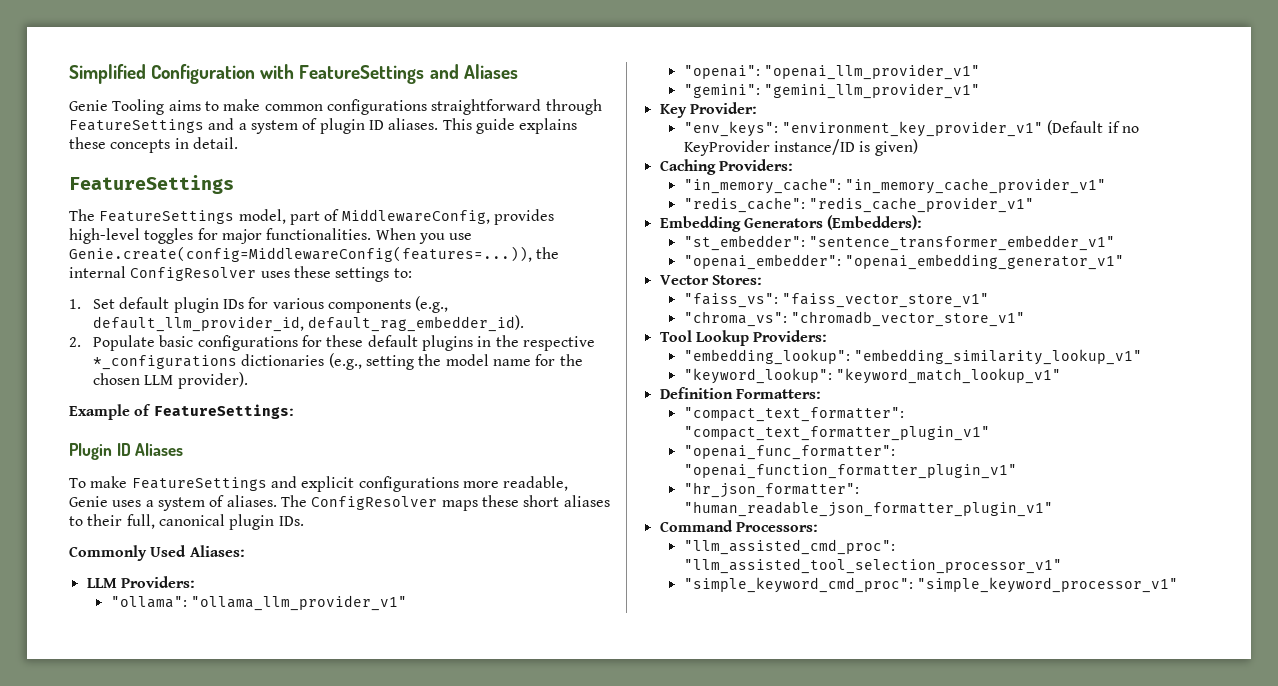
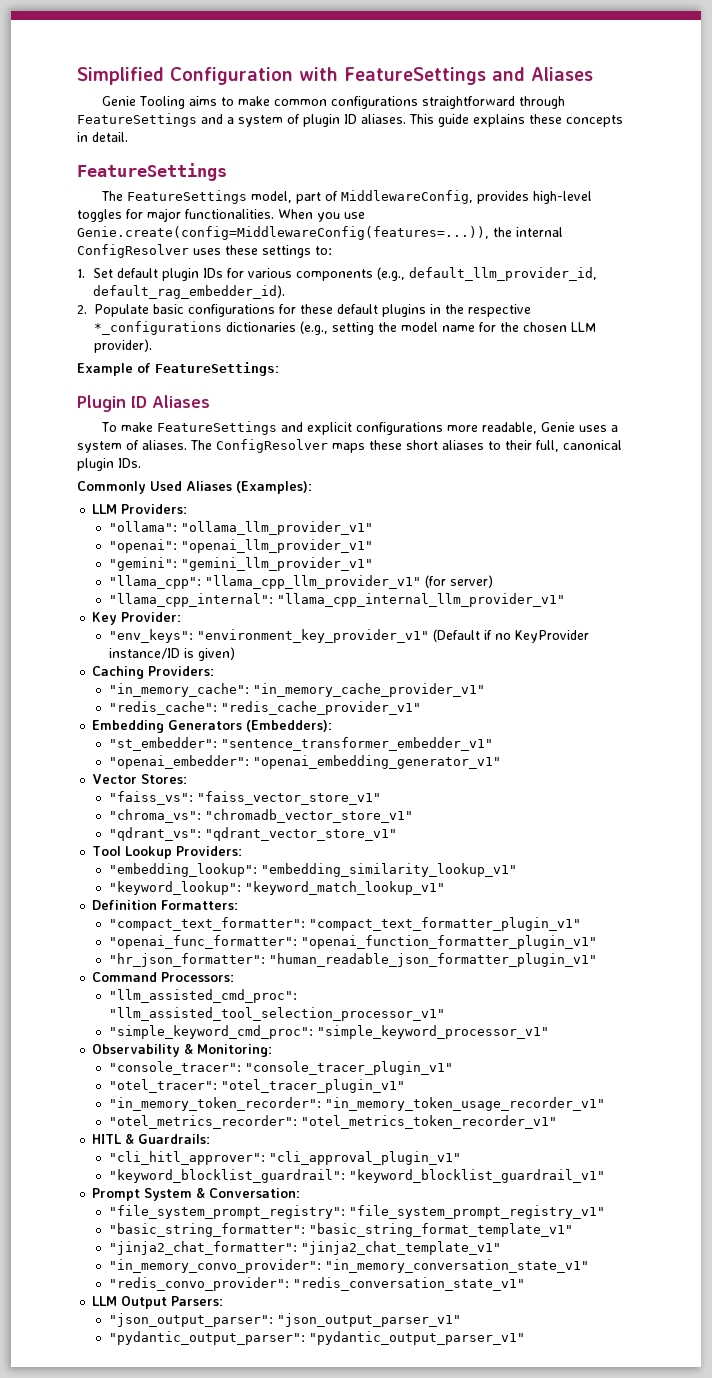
[189,545,245,557] Aliases: -> [186,481,312,494] Aliases (Examples):
(981, 91) none -> [108,575,493,589] [108,593,565,607] // "llama_cpp": "llama_cpp_llm_provider_v1" (for server) // "llama_cpp_internal": "llama_cpp_internal_llm_provider_v1"
(1026, 319) none -> [108,827,397,841] // "qdrant_vs": "qdrant_vector_store_v1"
(1179, 585) none -> [92,1043,273,1057] [108,1061,453,1075] [108,1079,405,1093] [108,1097,605,1111] [108,1115,557,1129] [92,1133,211,1144] [108,1151,461,1165] [108,1169,605,1183] [92,1187,301,1201] [108,1205,605,1219] [108,1223,573,1237] [108,1241,501,1255] [108,1259,589,1273] [108,1277,525,1291] [92,1296,224,1309] [108,1313,461,1327] [108,1331,525,1345] // Observability & Monitoring: // "console_tracer": "console_tracer_plugin_v1" // "otel_tracer": "otel_tracer_plugin_v1" // "in_memory_token_recorder": "in_memory_token_usage_recorder_v1" // "otel_metrics_recorder": "otel_metrics_token_recorder_v1" // HITL & Guardrails: // "cli_hitl_approver": "cli_approval_plugin_v1" // "keyword_blocklist_guardrail": "keyword_blocklist_guardrail_v1" // Prompt System & Conversation: // "file_system_prompt_registry": "file_system_prompt_registry_v1" // "basic_string_formatter": "basic_string_format_template_v1" // "jinja2_chat_formatter": "jinja2_chat_template_v1" // "in_memory_convo_provider": "in_memory_conversation_state_v1" // "redis_convo_provider": "redis_conversation_state_v1" // LLM Output Parsers: // "json_output_parser": "json_output_parser_v1" // "pydantic_output_parser": "pydantic_output_parser_v1"

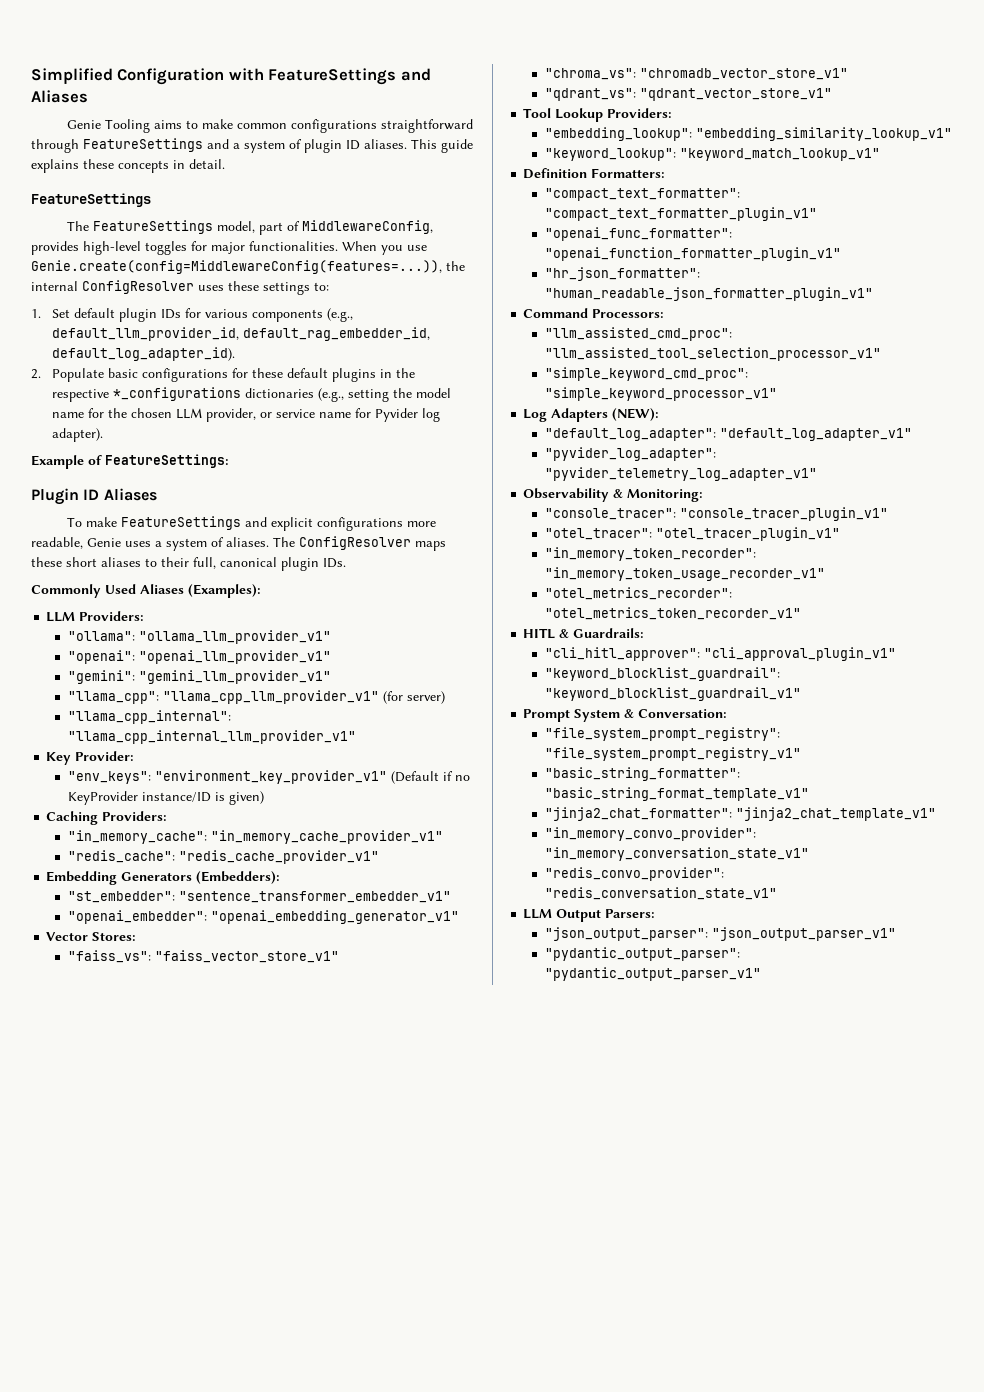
[93,285,286,299] default_rag_embedder_id). -> [243,327,431,341] [52,347,236,361] default_rag_embedder_id, default_log_adapter_id).
[94,339,152,353] provider). -> [206,408,441,422] [52,428,104,442] provider, or service name for Pyvider log adapter).
(549, 1032) none -> [523,408,660,422] [544,428,912,441] [544,447,716,461] [544,467,817,481] // Log Adapters (NEW): // "default_log_adapter": "default_log_adapter_v1" // "pyvider_log_adapter": "pyvider_telemetry_log_adapter_v1"

